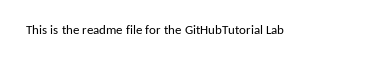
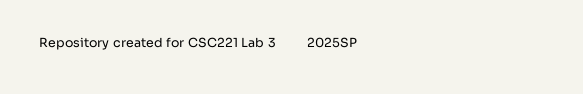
[26,25,284,34] This is the readme file for the GitHubTutorial Lab -> [39,37,357,50] Repository created for CSC221 Lab 3 2025SP

